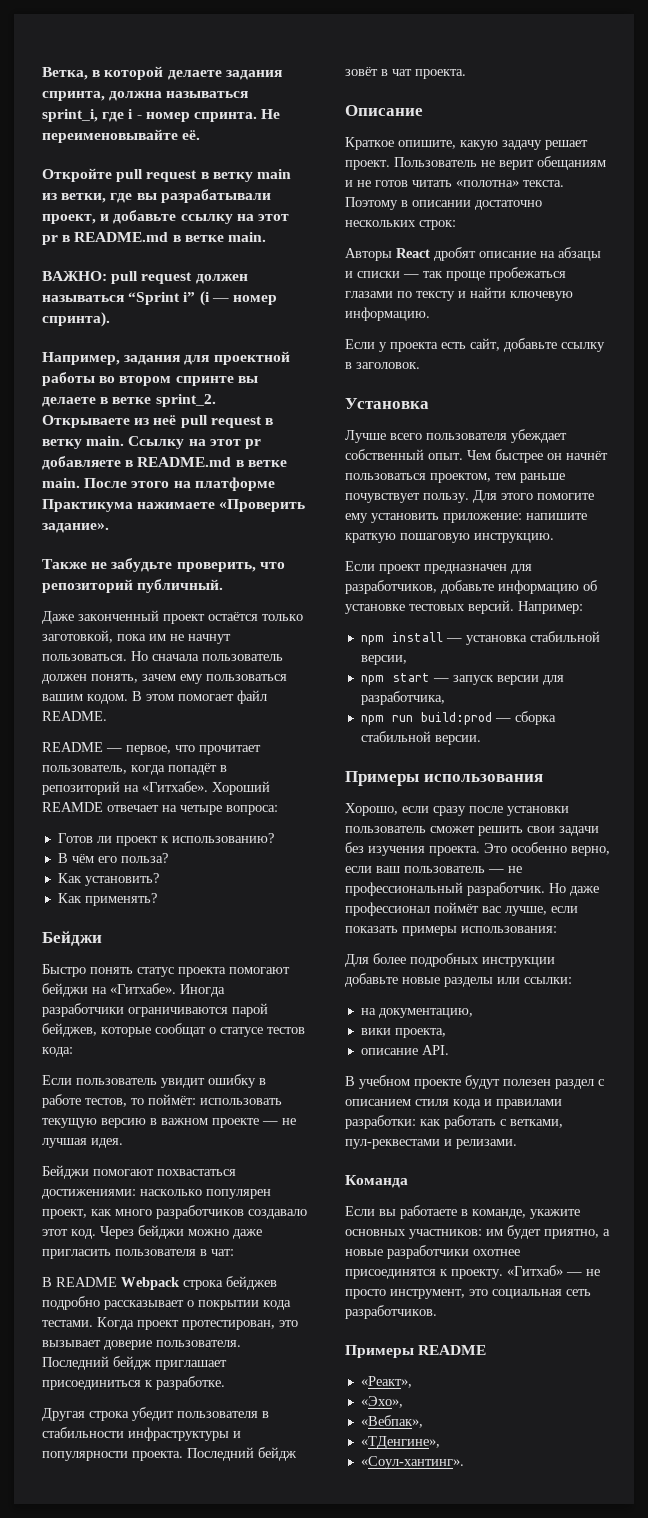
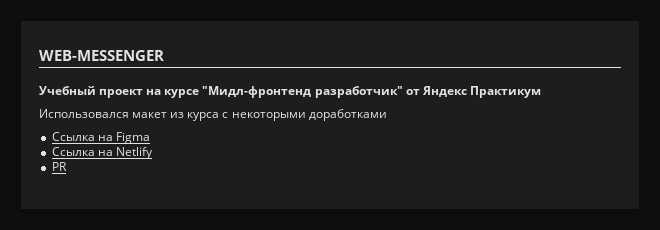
[42,66,282,80] [42,91,249,101] [42,109,281,122] [42,129,201,143] [42,168,291,182] [42,189,271,203] [42,210,289,224] [42,232,266,245] [42,271,248,284] [42,291,277,306] [42,312,110,327] [42,351,290,365] [42,372,258,386] [42,394,216,407] [42,415,273,428] [42,436,261,449] [42,456,287,470] [42,477,275,491] [42,499,306,512] [42,523,109,533] [42,558,285,572] [42,579,224,593] [42,610,303,624] [42,630,231,644] [42,651,283,661] [42,674,287,684] [42,690,267,704] [42,711,107,721] [42,742,261,755] [42,763,227,775] [42,781,270,795] [42,802,278,815] [57,833,274,846] [57,853,168,863] [57,873,159,886] [57,893,157,906] [42,931,102,946] [42,964,290,977] [42,983,225,997] [42,1003,268,1017] [42,1023,305,1037] [42,1047,73,1057] [42,1074,266,1088] [42,1094,282,1108] [42,1118,296,1128] [42,1138,123,1148] [42,1165,236,1179] [42,1189,271,1199] [42,1205,307,1219] [42,1225,262,1239] [42,1249,234,1259] [42,1276,277,1290] [42,1296,291,1310] [42,1317,298,1330] [42,1340,241,1350] [42,1356,227,1370] [42,1376,225,1390] [42,1407,269,1421] [42,1427,241,1441] [42,1447,297,1461] [345,67,466,79] [345,105,423,116] [345,137,588,150] [345,156,606,170] [345,180,564,187] [345,197,542,210] [345,220,456,230] [345,247,601,261] [345,267,566,281] [345,287,573,301] [345,307,430,321] [345,338,605,352] [345,362,420,369] [345,398,429,409] [345,429,567,443] [345,449,608,463] [345,473,565,483] [345,490,594,503] [345,513,587,523] [345,533,554,543] [345,561,532,574] [345,580,597,594] [345,600,583,614] [360,631,600,645] [360,655,407,665] [360,673,564,685] [360,691,445,705] [360,711,556,725] [360,731,481,745] [345,771,543,786] [345,803,569,816] [345,826,599,836] [345,842,610,856] [345,866,522,873] [345,882,599,896] [345,902,578,916] [345,926,557,936] [345,953,555,967] [345,973,572,987] [360,1008,473,1018] [360,1028,446,1038] [360,1045,449,1055] [345,1075,604,1089] [345,1099,562,1109] [345,1115,563,1129] [345,1139,517,1149] [345,1175,408,1188] [345,1205,580,1219] [345,1225,610,1239] [345,1245,520,1259] [345,1265,600,1279] [345,1289,591,1299] [345,1305,437,1319] [345,1345,487,1358] [360,1376,412,1388] [360,1396,403,1408] [360,1415,423,1428] [360,1436,440,1449] [360,1456,464,1469] Ветка, в которой делаете задания спринта, должна называться sprint_i, где i - номер спринта. Не переименовывайте её. // Откройте pull request в ветку main из ветки, где вы разрабатывали проект, и добавьте ссылку на этот pr в README.md в ветке main. // ВАЖНО: pull request должен называться “Sprint i” (i — номер спринта). // Например, задания для проектной работы во втором спринте вы делаете в ветке sprint_2. Открываете из неё pull request в ветку main. Ссылку на этот pr добавляете в README.md в ветке main. После этого на платформе Практикума нажимаете «Проверить задание». // Также не забудьте проверить, что репозиторий публичный. // Даже законченный проект остаётся только заготовкой, пока им не начнут пользоваться. Но сначала пользователь должен понять, зачем ему пользоваться вашим кодом. В этом помогает файл README. // README — первое, что прочитает пользователь, когда попадёт в репозиторий на «Гитхабе». Хороший REAMDE отвечает на четыре вопроса: // Готов ли проект к использованию? // В чём его польза? // Как установить? // Как применять? // Бейджи // Быстро понять статус проекта помогают бейджи на «Гитхабе». Иногда разработчики ограничиваются парой бейджев, которые сообщат о статусе тестов кода: // Если пользователь увидит ошибку в работе тестов, то поймёт: использовать текущую версию в важном проекте — не лучшая идея. // Бейджи помогают похвастаться достижениями: насколько популярен проект, как много разработчиков создавало этот код. Через бейджи можно даже пригласить пользователя в чат: // В README Webpack строка бейджев подробно рассказывает о покрытии кода тестами. Когда проект протестирован, это вызывает доверие пользователя. Последний бейдж приглашает присоединиться к разработке. // Другая строка убедит пользователя в стабильности инфраструктуры и популярности проекта. Последний бейдж зовёт в чат проекта. // Описание // Краткое опишите, какую задачу решает проект. Пользователь не верит обещаниям и не готов читать «полотна» текста. Поэтому в описании достаточно нескольких строк: // Авторы React дробят описание на абзацы и списки — так проще пробежаться глазами по тексту и найти ключевую информацию. // Если у проекта есть сайт, добавьте ссылку в заголовок. // Установка // Лучше всего пользователя убеждает собственный опыт. Чем быстрее он начнёт пользоваться проектом, тем раньше почувствует пользу. Для этого помогите ему установить приложение: напишите краткую пошаговую инструкцию. // Если проект предназначен для разработчиков, добавьте информацию об установке тестовых версий. Например: // npm install — установка стабильной версии, // npm start — запуск версии для разработчика, // npm run build:prod — сборка стабильной версии. // Примеры использования // Хорошо, если сразу после установки пользователь сможет решить свои задачи без изучения проекта. Это особенно верно, если ваш пользователь — не профессиональный разработчик. Но даже профессионал поймёт вас лучше, если показать примеры использования: // Для более подробных инструкции добавьте новые разделы или ссылки: // на документацию, // вики проекта, // описание API. // В учебном проекте будут полезен раздел с описанием стиля кода и правилами разработки: как работать с ветками, пул-реквестами и релизами. // Команда // Если вы работаете в команде, укажите основных участников: им будет приятно, а новые разработчики охотнее присоединятся к проекту. «Гитхаб» — не просто инструмент, это социальная сеть разработчиков. // Примеры README // «Реакт», // «Эхо», // «Вебпак», // «ТДенгине», // «Соул-хантинг». -> [39,50,164,61] [39,86,541,98] [39,109,387,121] [51,132,150,144] [51,147,153,159] [51,162,67,171] WEB-MESSENGER // Учебный проект на курсе "Мидл-фронтенд разработчик" от Яндекс Практикум // Использовался макет из курса с некоторыми доработками // Ссылка на Figma // Ссылка на Netlify // PR

